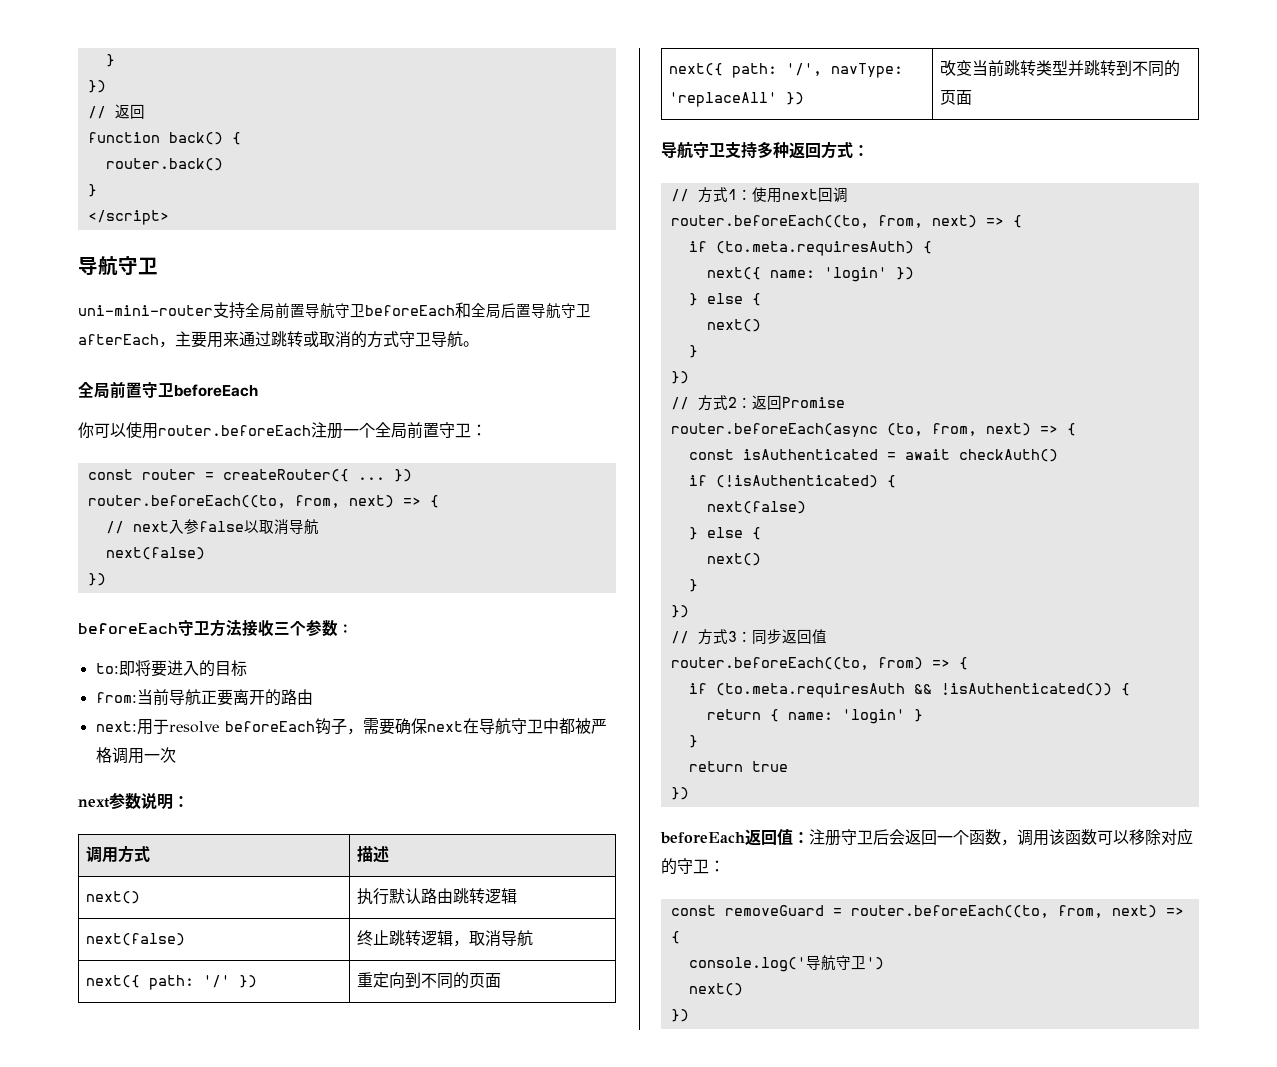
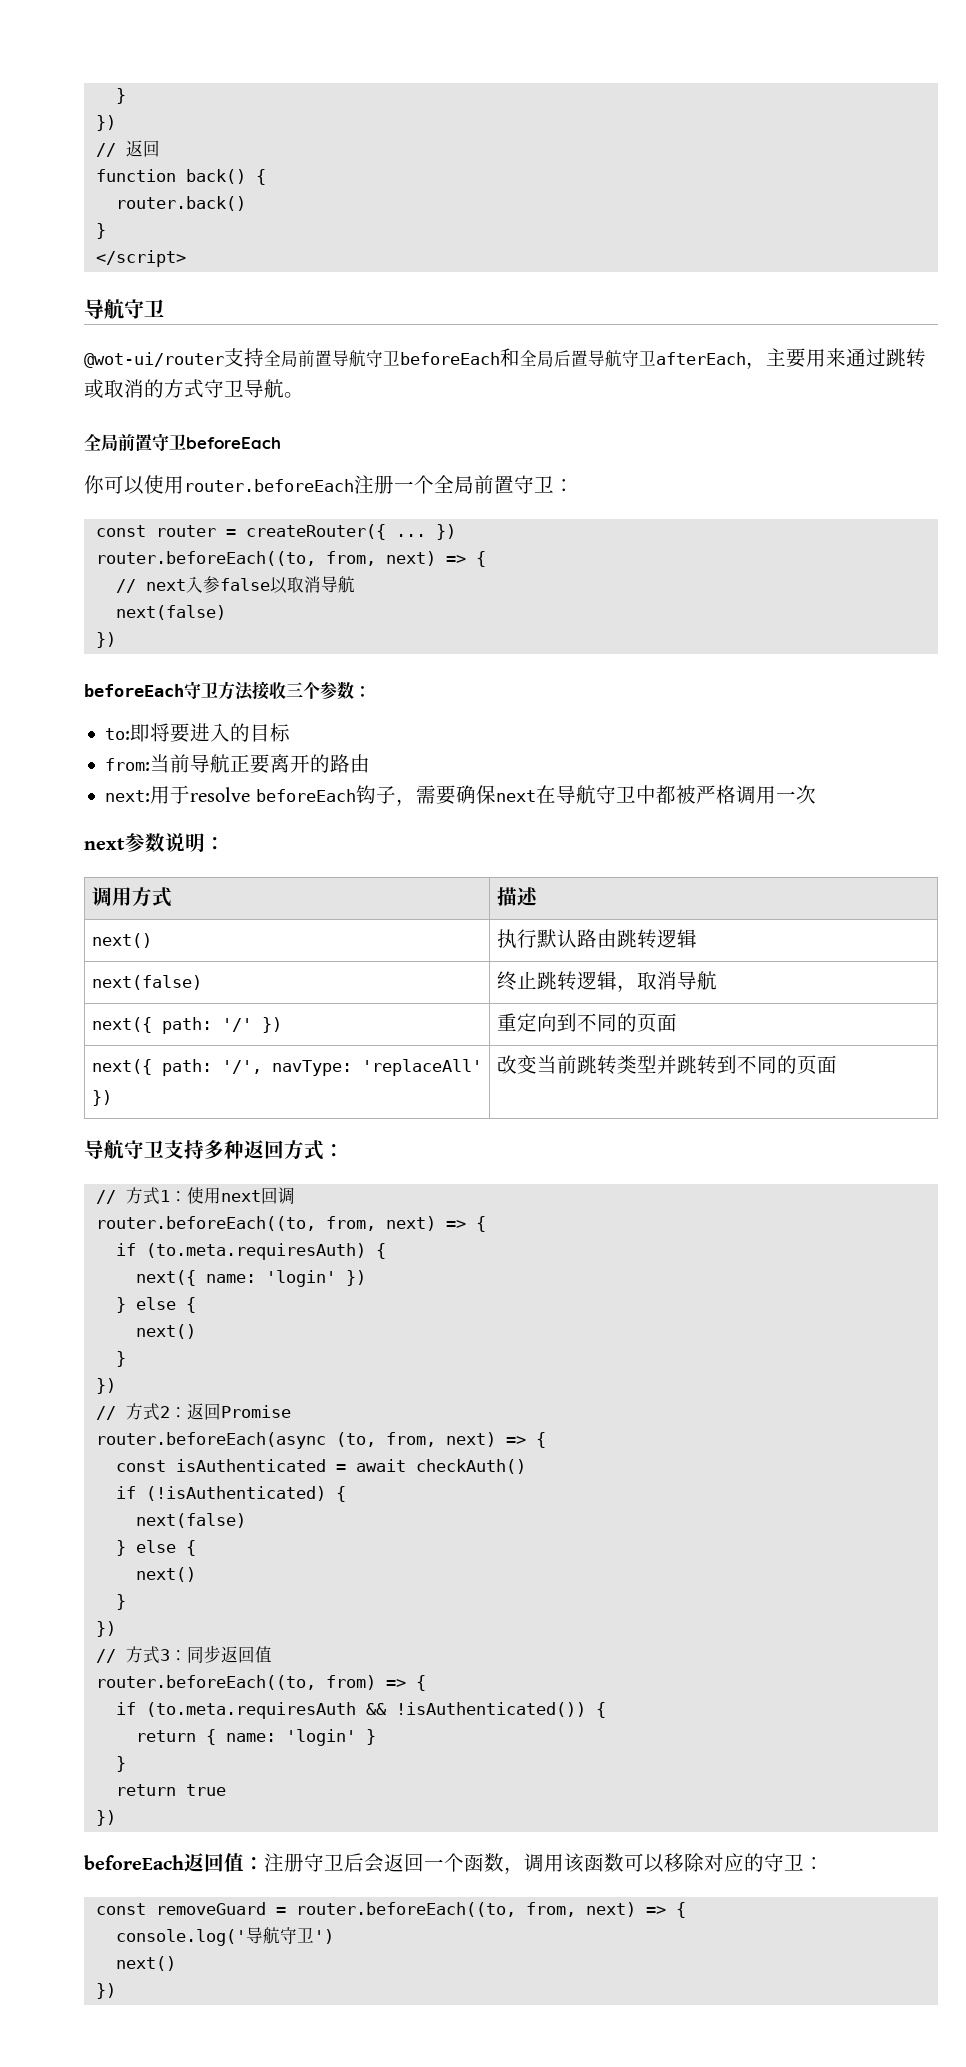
[78,305,213,316] uni-mini-router -> [84,352,224,368] @wot-ui/router

